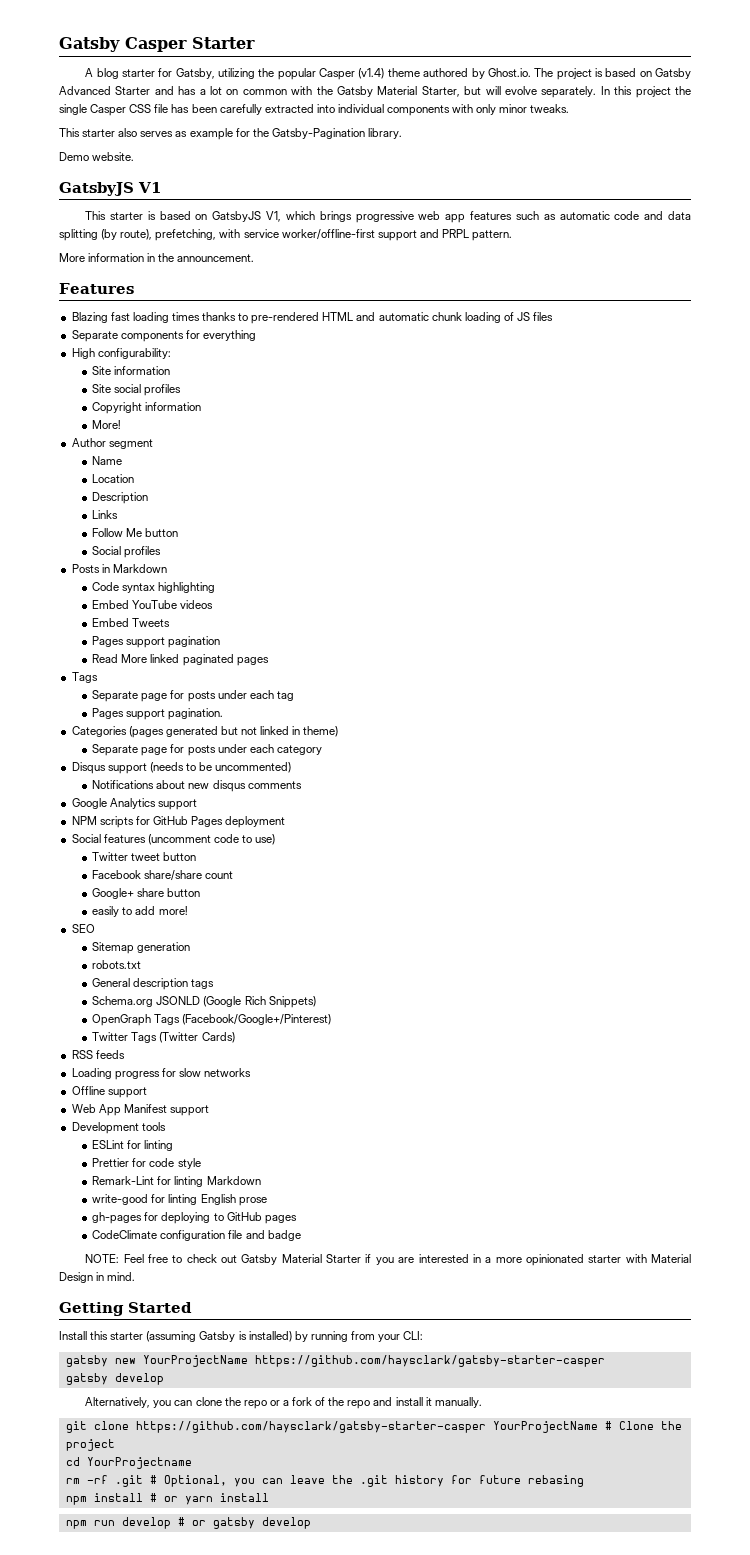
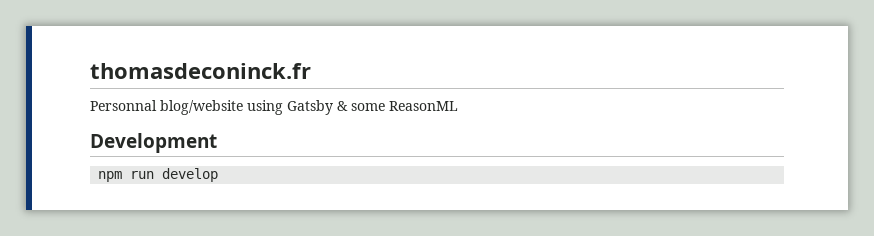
[59,37,255,52] [85,68,691,80] [59,86,691,98] [59,104,570,116] [59,128,402,140] [59,152,135,161] [59,182,161,196] [85,211,692,223] [59,229,513,241] [59,253,255,262] [59,283,134,294] [71,312,554,324] [71,330,256,342] [71,348,171,359] [92,366,171,375] [92,384,182,396] [92,402,202,414] [92,420,122,429] [71,438,153,449] [92,456,123,465] [92,474,135,483] [92,492,149,504] [92,510,119,519] [92,528,179,537] [92,546,162,558] [71,564,167,573] [92,582,216,593] [92,600,214,609] [92,618,171,627] [92,636,221,648] [92,654,269,666] [71,672,98,683] [92,690,294,702] [92,708,224,720] [71,726,339,738] [92,744,322,756] [71,762,292,774] [92,780,302,792] [71,798,197,810] [71,816,286,828] [71,834,276,845] [92,852,197,861] [92,870,234,881] [92,888,201,899] [92,906,188,917] [71,924,95,933] [92,942,191,954] [92,960,142,969] [92,978,215,990] [92,996,316,1008] [92,1014,332,1026] [92,1032,235,1043] [71,1050,125,1059] [71,1068,252,1080] [71,1086,147,1098] [71,1104,209,1116] [71,1122,166,1134] [92,1140,174,1151] [92,1158,201,1169] [92,1176,261,1187] [92,1194,267,1206] [92,1212,297,1224] [92,1230,301,1241] [85,1254,691,1266] [59,1272,136,1283] [59,1302,192,1316] [59,1331,424,1342] [65,1355,605,1367] [65,1373,164,1385] [85,1397,482,1409] [65,1421,682,1433] [65,1439,115,1451] [65,1457,192,1469] [65,1475,584,1487] [65,1493,269,1505] Gatsby Casper Starter // A blog starter for Gatsby, utilizing the popular Casper (v1.4) theme authored by Ghost.io. The project is based on Gatsby Advanced Starter and has a lot on common with the Gatsby Material Starter, but will evolve separately. In this project the single Casper CSS file has been carefully extracted into individual components with only minor tweaks. // This starter also serves as example for the Gatsby-Pagination library. // Demo website. // GatsbyJS V1 // This starter is based on GatsbyJS V1, which brings progressive web app features such as automatic code and data splitting (by route), prefetching, with service worker/offline-first support and PRPL pattern. // More information in the announcement. // Features // Blazing fast loading times thanks to pre-rendered HTML and automatic chunk loading of JS files // Separate components for everything // High configurability: // Site information // Site social profiles // Copyright information // More! // Author segment // Name // Location // Description // Links // Follow Me button // Social profiles // Posts in Markdown // Code syntax highlighting // Embed YouTube videos // Embed Tweets // Pages support pagination // Read More linked paginated pages // Tags // Separate page for posts under each tag // Pages support pagination. // Categories (pages generated but not linked in theme) // Separate page for posts under each category // Disqus support (needs to be uncommented) // Notifications about new disqus comments // Google Analytics support // NPM scripts for GitHub Pages deployment // Social features (uncomment code to use) // Twitter tweet button // Facebook share/share count // Google+ share button // easily to add more! // SEO // Sitemap generation // robots.txt // General description tags // Schema.org JSONLD (Google Rich Snippets) // OpenGraph Tags (Facebook/Google+/Pinterest) // Twitter Tags (Twitter Cards) // RSS feeds // Loading progress for slow networks // Offline support // Web App Manifest support // Development tools // ESLint for linting // Prettier for code style // Remark-Lint for linting Markdown // write-good for linting English prose // gh-pages for deploying to GitHub pages // CodeClimate configuration file and badge // NOTE: Feel free to check out Gatsby Material Starter if you are interested in a more opinionated starter with Material Design in mind. // Getting Started // Install this starter (assuming Gatsby is installed) by running from your CLI: // gatsby new YourProjectName https://github.com/haysclark/gatsby-starter-casper // gatsby develop // Alternatively, you can clone the repo or a fork of the repo and install it manually. // git clone https://github.com/haysclark/gatsby-starter-casper YourProjectName # Clone the project // cd YourProjectname // rm -rf .git # Optional, you can leave the .git history for future rebasing // npm install # or yarn install -> [90,63,311,79] [90,100,458,115] [90,133,217,153] thomasdeconinck.fr // Personnal blog/website using Gatsby & some ReasonML // Development
[177,1517,311,1529] # or gatsby develop -> (219, 175) none

